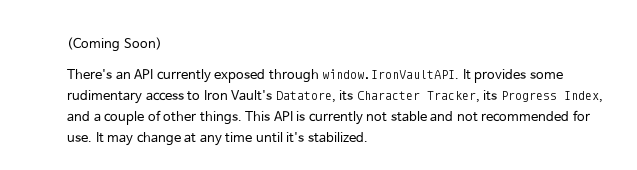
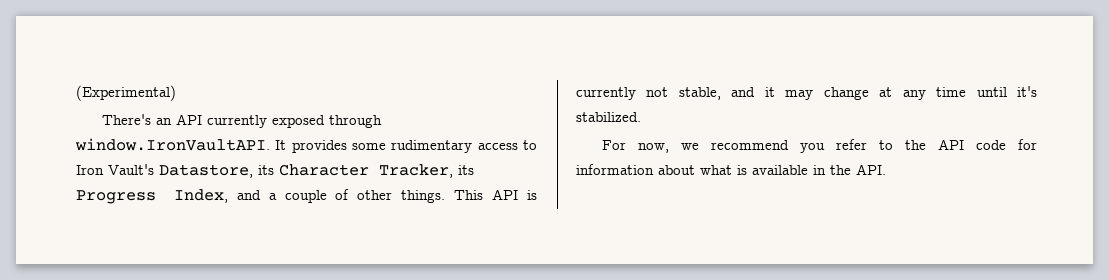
[67,37,162,52] (Coming Soon) -> [76,85,176,101] (Experimental)
[275,91,336,103] Datatore, -> [159,164,253,178] Datastore,
[390,110,590,122] [67,132,104,143] stable and not recommended for use. It -> [678,87,775,100] stable, and it
(368, 137) none -> [602,139,1037,153] [576,164,886,175] // For now, we recommend you refer to the API code for information about what is available in the API.

